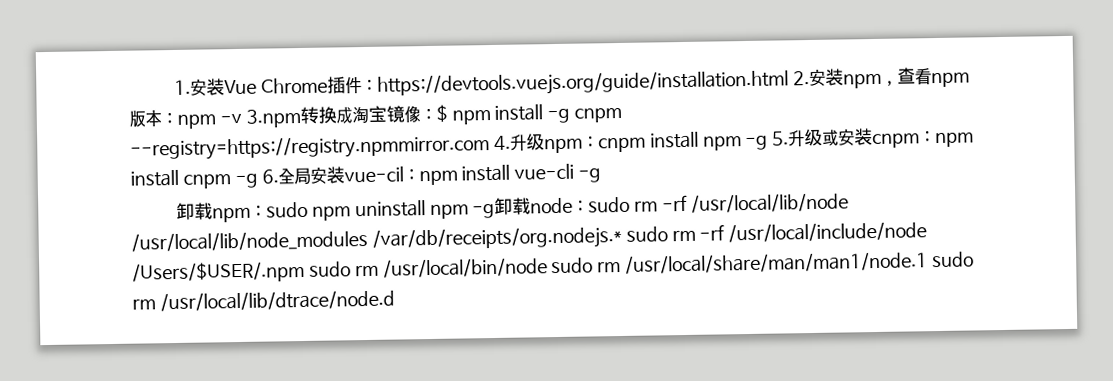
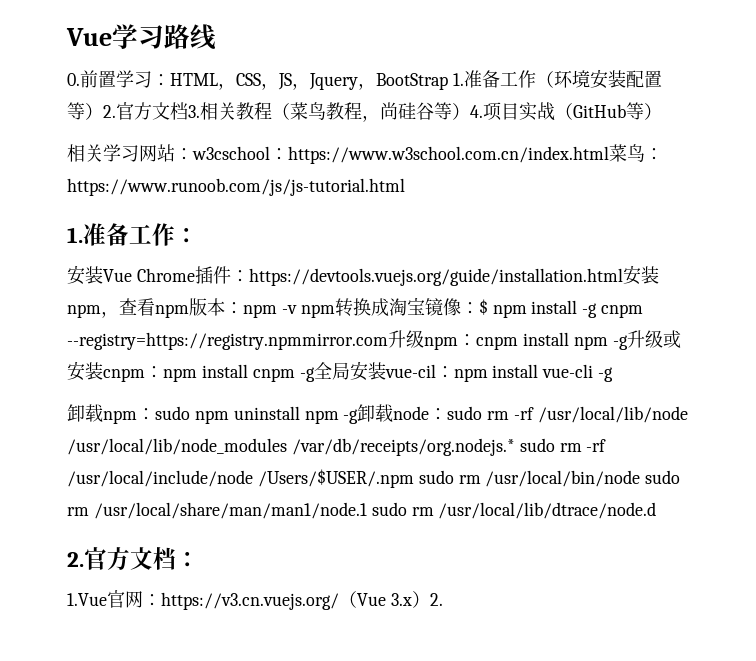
[173,79,191,96] 1. -> [66,24,216,50] [67,69,662,90] [67,102,662,122] [67,144,663,164] [67,178,405,196] [67,223,198,246] Vue学习路线 // 0.前置学习：HTML，CSS，JS，Jquery，BootStrap 1.准备工作（环境安装配置等）2.官方文档3.相关教程（菜鸟教程，尚硅谷等）4.项目实战（GitHub等） // 相关学习网站：w3cschool：https://www.w3school.com.cn/index.html菜鸟：https://www.runoob.com/js/js-tutorial.html // 1.准备工作： //
[792,71,810,86] 2. -> (623, 277) none
[245,109,301,128] 3.npm -> [300,304,335,318] npm
[493,135,511,151] 4. -> (388, 341) none
[772,131,790,146] 5. -> (628, 342) none
[261,169,279,184] 6. -> (315, 374) none
(395, 300) none -> [67,547,199,570] [67,590,443,610] // 2.官方文档： // 1.Vue官网：https://v3.cn.vuejs.org/（Vue 3.x）2.

